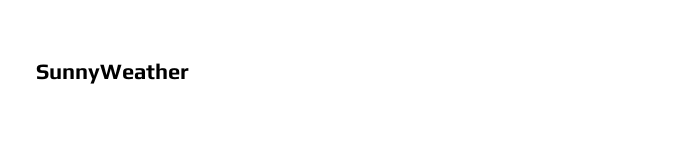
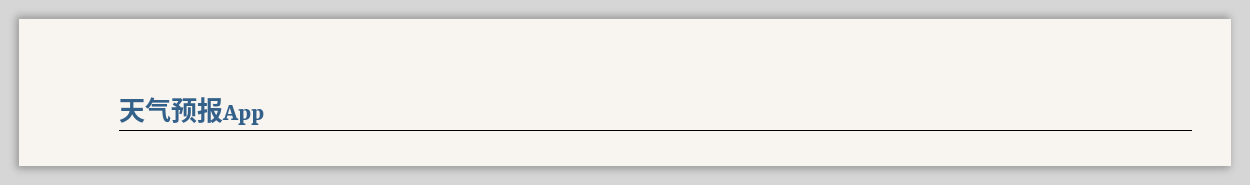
[36,63,189,84] SunnyWeather -> [119,97,264,125] 天气预报App

